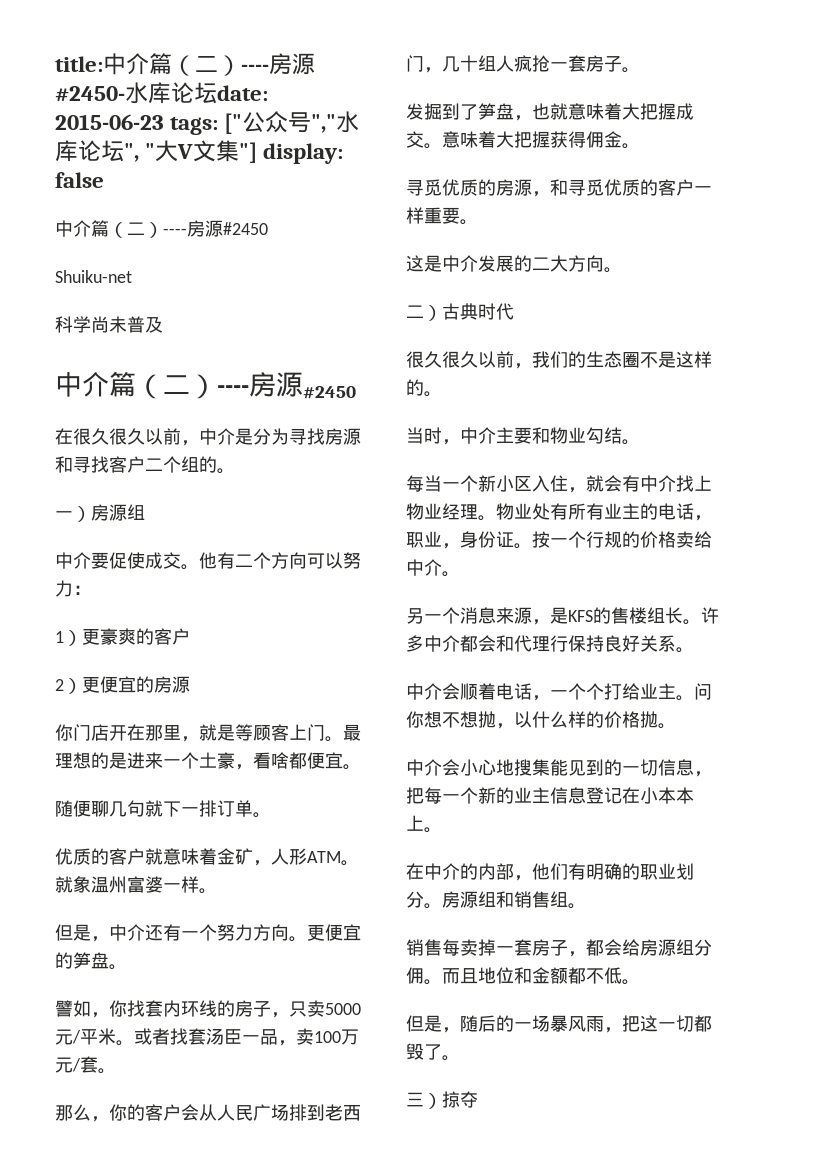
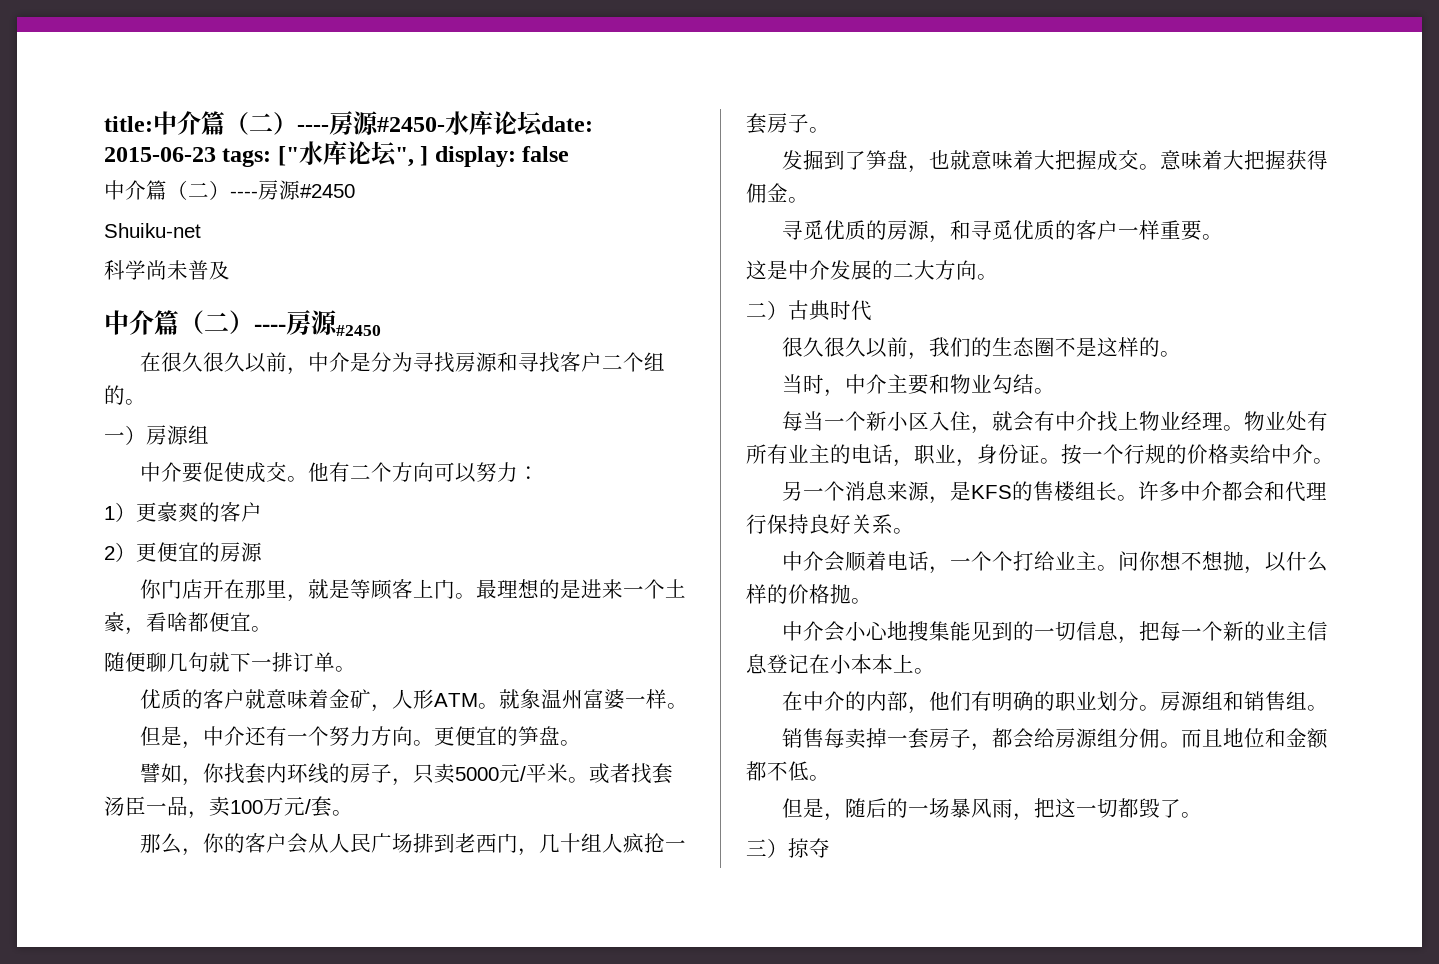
[242,111,337,133] 公众号"," -> (299, 156) none
[145,140,258,163] "大V文集"] -> [420,146,429,166] ]

